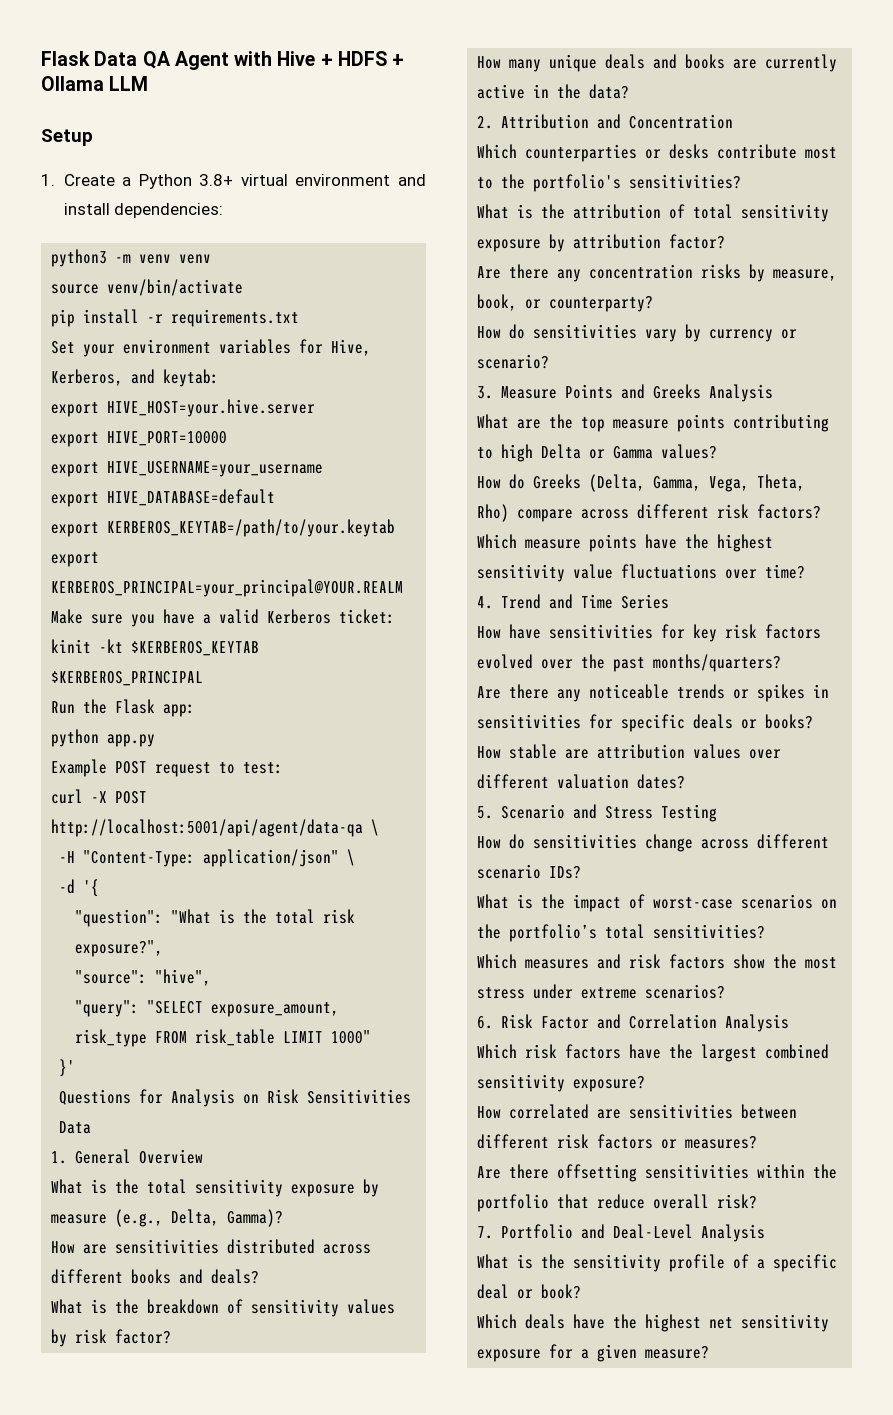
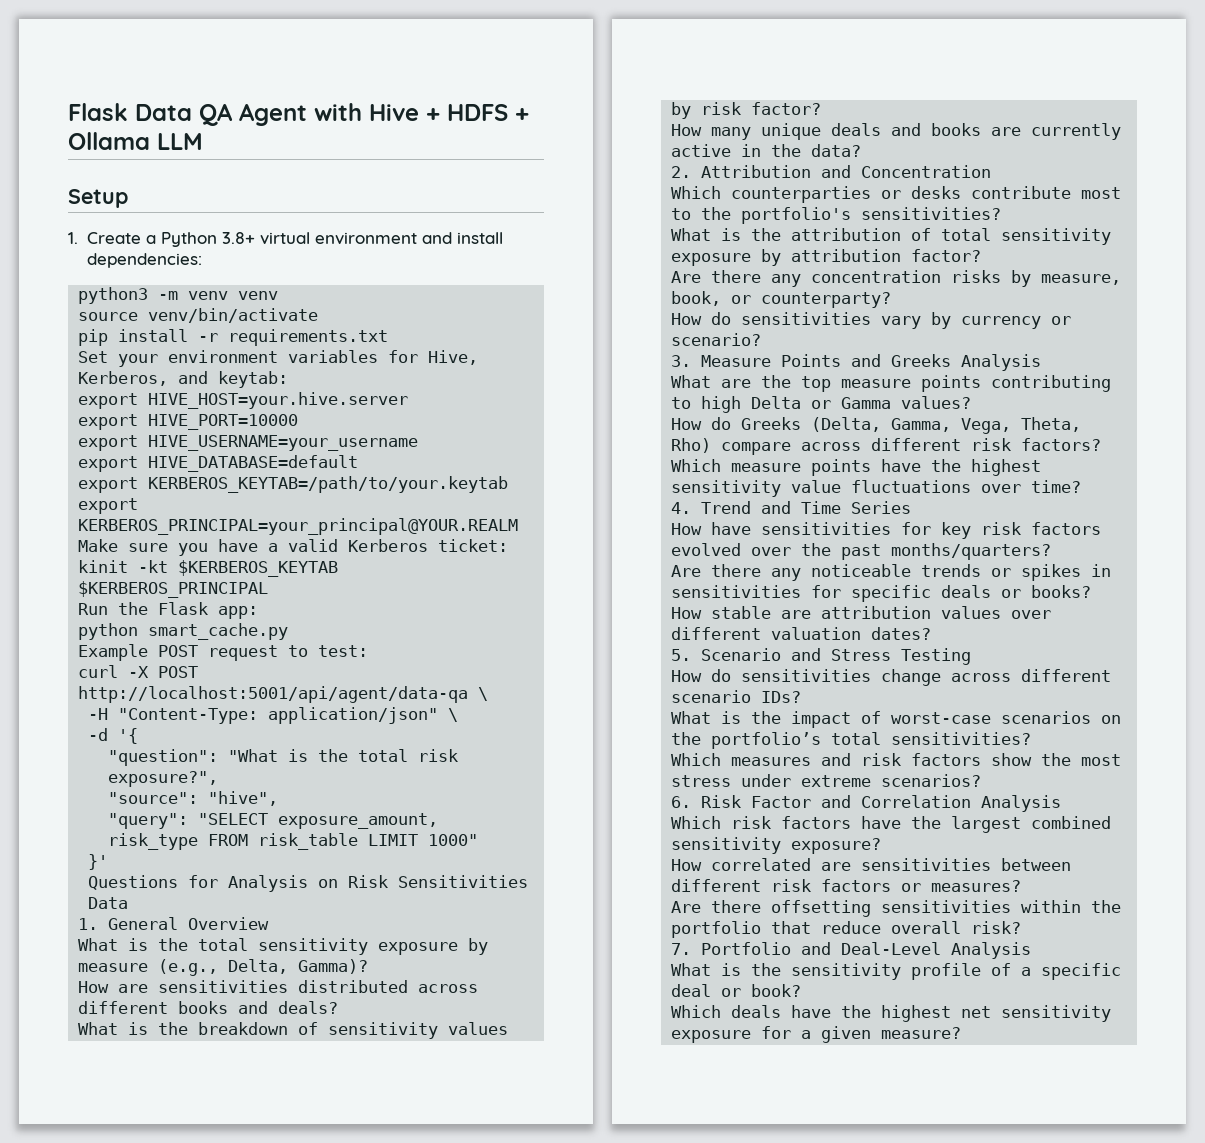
[107,734,156,747] app.py -> [148,623,289,640] smart_cache.py

